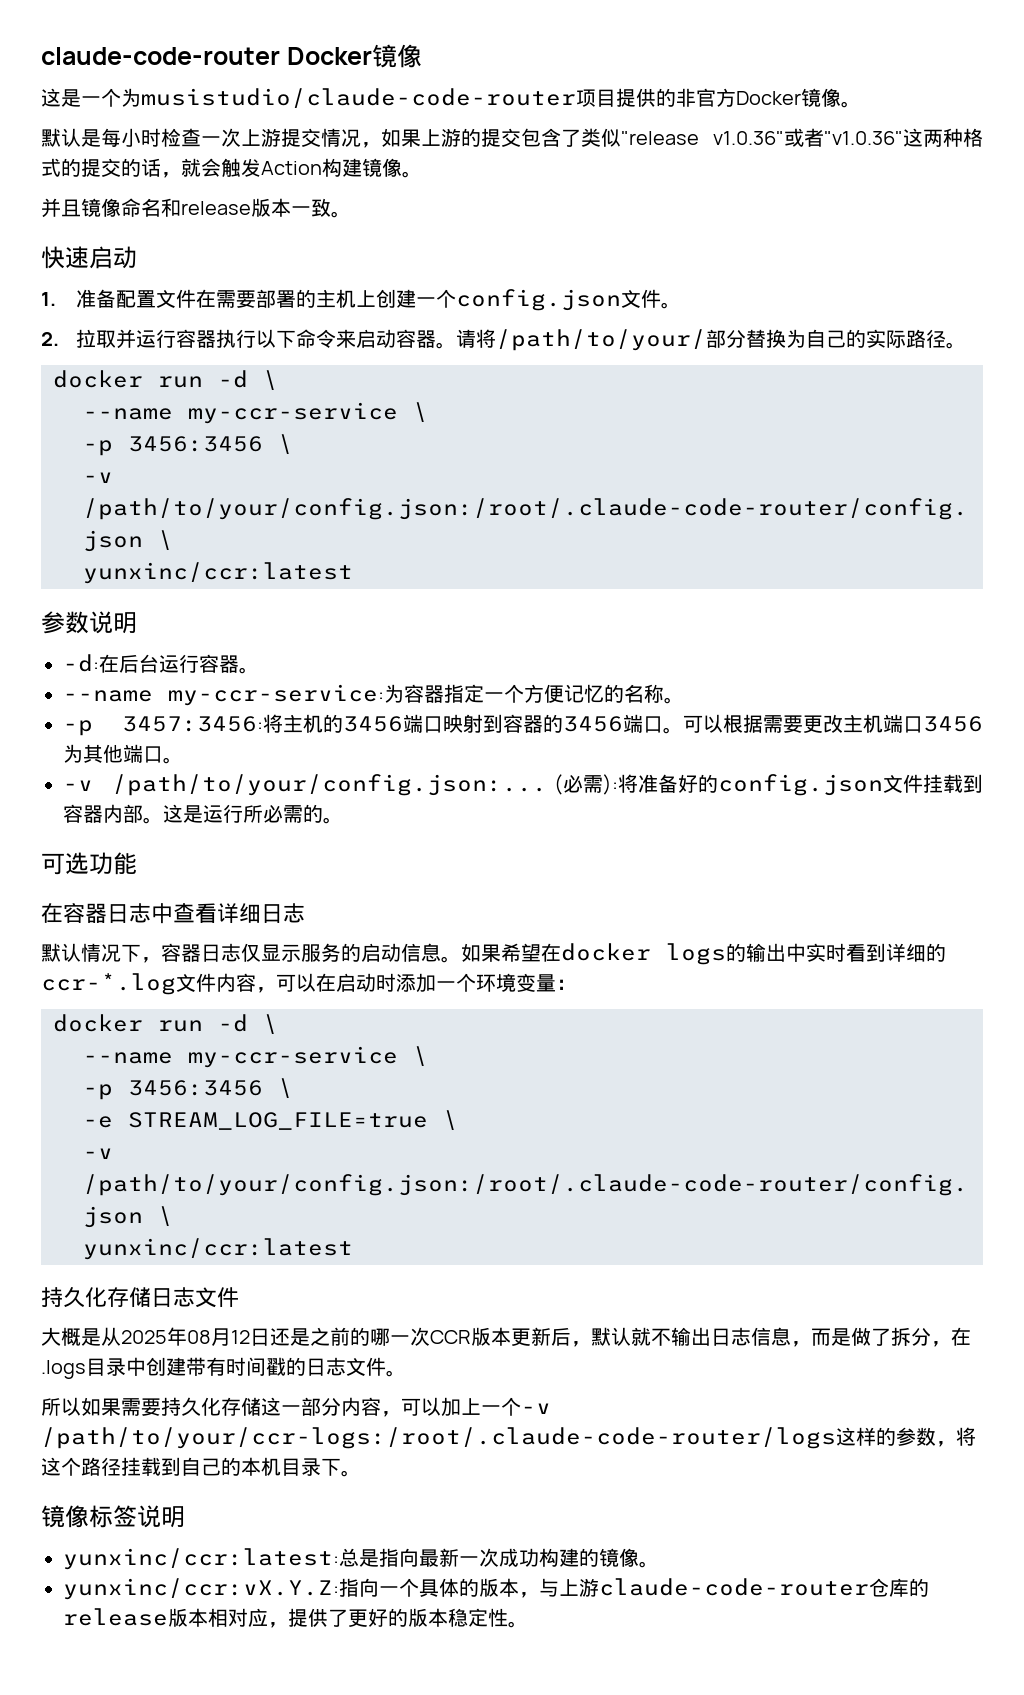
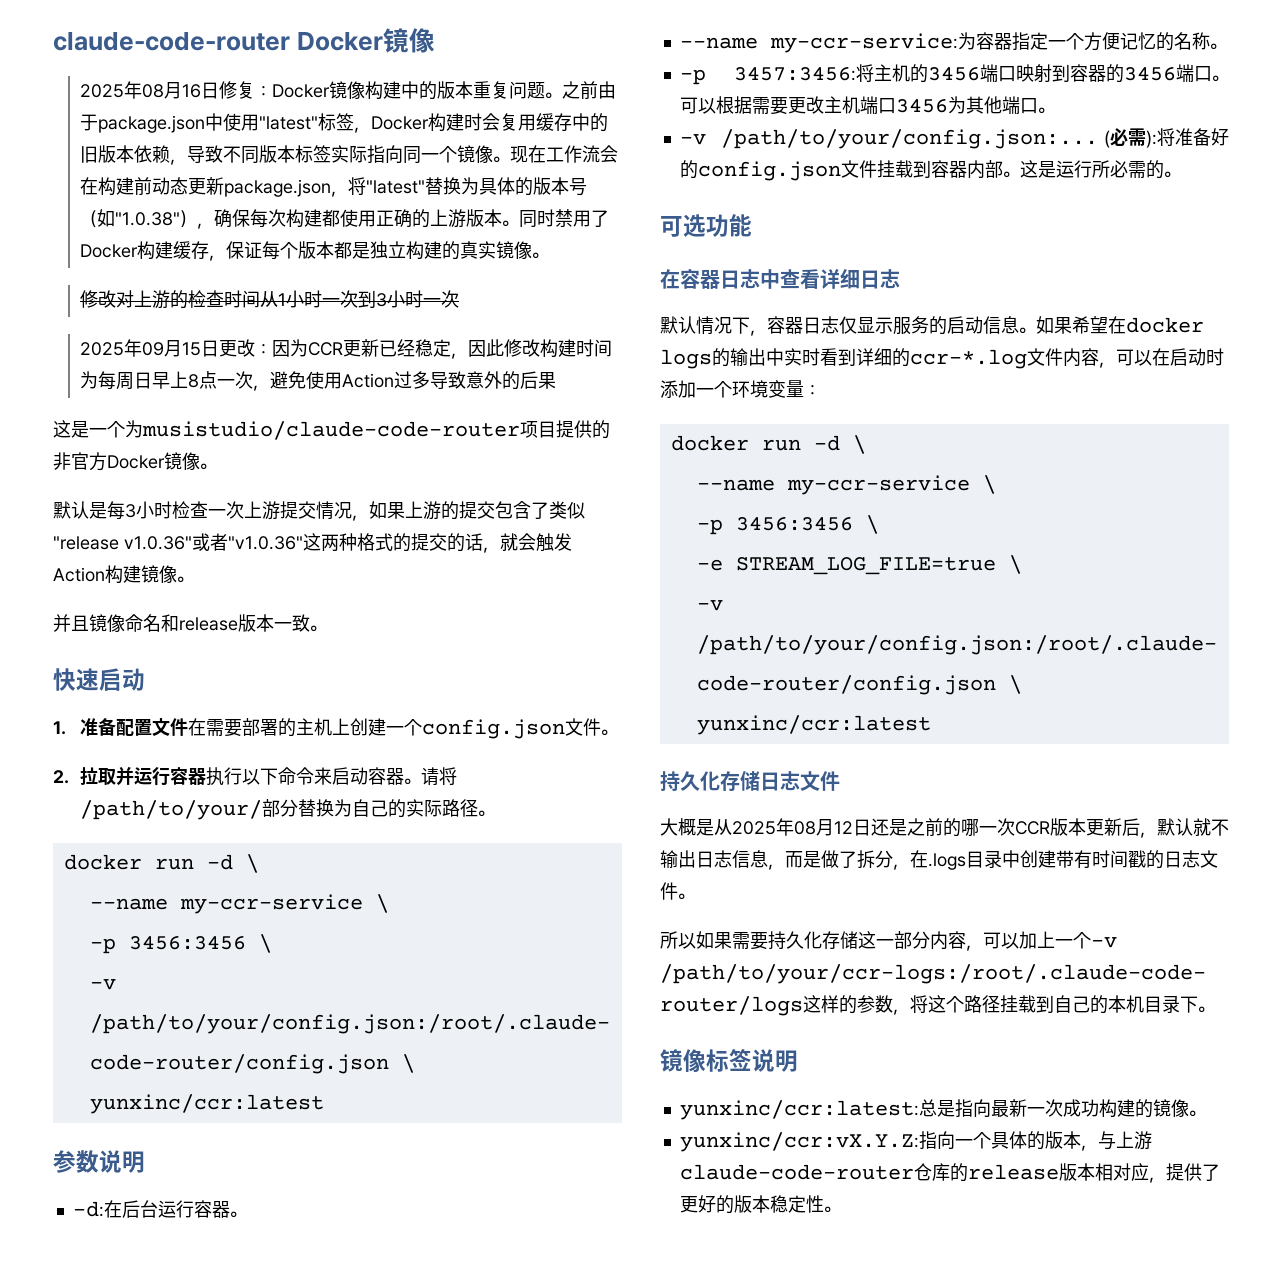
(422, 56) none -> [80,81,617,100] [80,113,609,133] [80,145,619,165] [80,177,588,197] [80,209,610,229] [80,241,550,261] [80,290,460,309] [80,339,613,359] [80,371,557,391] // 2025年08月16日修复：Docker镜像构建中的版本重复问题。之前由于package.json中使用"latest"标签，Docker构建时会复用缓存中的旧版本依赖，导致不同版本标签实际指向同一个镜像。现在工作流会在构建前动态更新package.json，将"latest"替换为具体的版本号（如"1.0.38"），确保每次构建都使用正确的上游版本。同时禁用了Docker构建缓存，保证每个版本都是独立构建的真实镜像。 // 修改对上游的检查时间从1小时一次到3小时一次 // 2025年09月15日更改：因为CCR更新已经稳定，因此修改构建时间为每周日早上8点一次，避免使用Action过多导致意外的后果
(121, 137) none -> [125,504,136,518] 3

